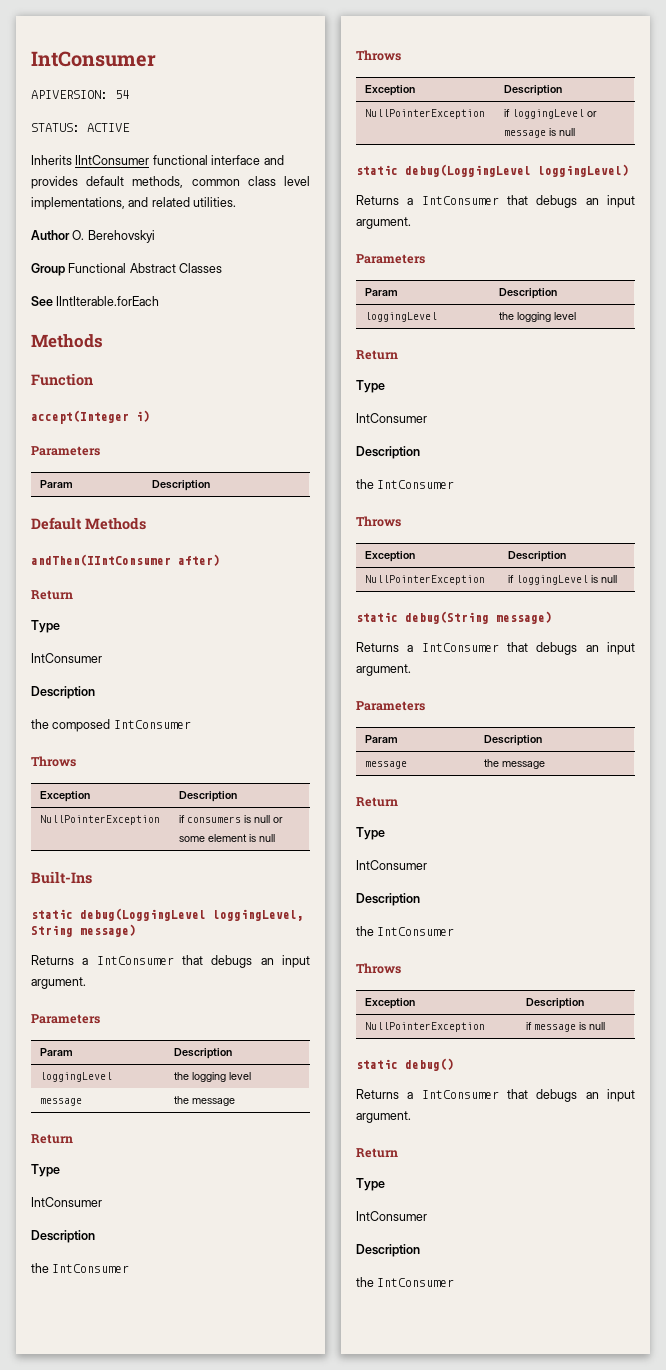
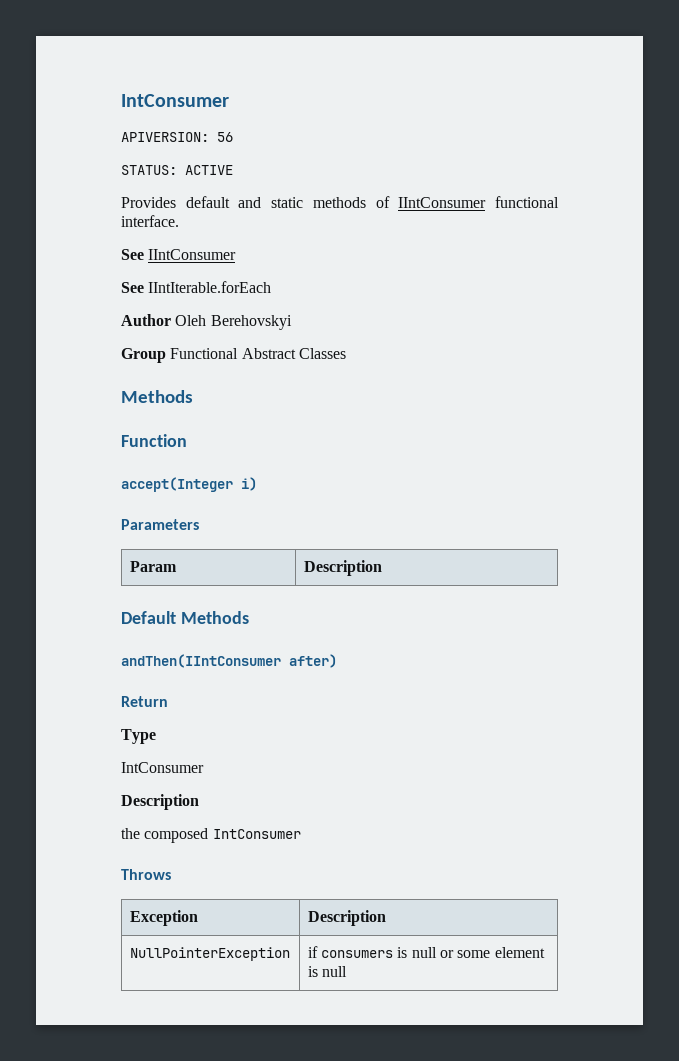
[115,90,129,99] 54 -> [217,132,233,142] 56
[31,155,284,165] [31,176,310,189] [31,197,237,210] Inherits IIntConsumer functional interface and provides default methods, common class level implementations, and related utilities. -> [121,196,559,208] [121,215,179,227] [121,249,237,260] [121,281,272,293] Provides default and static methods of IIntConsumer functional interface. // See IIntConsumer // See IIntIterable.forEach
[72,230,85,240] O. -> [175,315,207,326] Oleh
[31,296,160,306] // See IIntIterable.forEach -> (346, 353) none
[31,871,92,884] [31,908,304,921] [31,924,136,937] [31,955,310,968] [31,977,86,989] [31,1014,100,1024] [40,1048,74,1056] [174,1048,233,1059] [40,1072,113,1082] [174,1072,252,1082] [40,1098,83,1106] [174,1096,236,1106] [31,1134,73,1144] [31,1164,60,1177] [31,1197,102,1207] [31,1230,95,1243] [31,1263,130,1273] [356,50,401,61] [365,85,416,96] [504,85,563,96] [365,109,486,119] [504,109,598,119] [504,128,576,138] [356,164,629,177] [356,195,635,208] [356,217,411,229] [356,254,425,264] [365,288,399,296] [499,288,558,299] [365,312,438,322] [499,312,577,322] [356,350,398,360] [356,380,385,393] [356,413,427,423] [356,446,420,459] [356,479,455,489] [356,516,401,527] [365,551,416,562] [508,551,567,562] [365,575,486,585] [508,575,618,585] [356,611,552,624] [356,642,635,655] [356,664,411,676] [356,701,425,711] [365,735,399,743] [484,735,543,746] [365,761,408,769] [484,759,546,769] [356,797,398,807] [356,827,385,840] [356,860,427,870] [356,893,420,906] [356,926,455,936] [356,963,401,974] [365,998,416,1009] [526,998,585,1009] [365,1022,486,1032] [526,1022,606,1032] [356,1058,454,1071] [356,1089,635,1102] [356,1111,411,1123] [356,1148,398,1158] [356,1178,385,1191] [356,1211,427,1221] [356,1244,420,1257] [356,1277,455,1287] // Built-Ins // static debug(LoggingLevel loggingLevel, String message) // Returns a IntConsumer that debugs an input argument. // Parameters // Param | Description // loggingLevel | the logging level // message | the message // Return // Type // IntConsumer // Description // the IntConsumer // Throws // Exception | Description // NullPointerException | if loggingLevel or message is null // static debug(LoggingLevel loggingLevel) // Returns a IntConsumer that debugs an input argument. // Parameters // Param | Description // loggingLevel | the logging level // Return // Type // IntConsumer // Description // the IntConsumer // Throws // Exception | Description // NullPointerException | if loggingLevel is null // static debug(String message) // Returns a IntConsumer that debugs an input argument. // Parameters // Param | Description // message | the message // Return // Type // IntConsumer // Description // the IntConsumer // Throws // Exception | Description // NullPointerException | if message is null // static debug() // Returns a IntConsumer that debugs an input argument. // Return // Type // IntConsumer // Description // the IntConsumer -> (347, 971) none

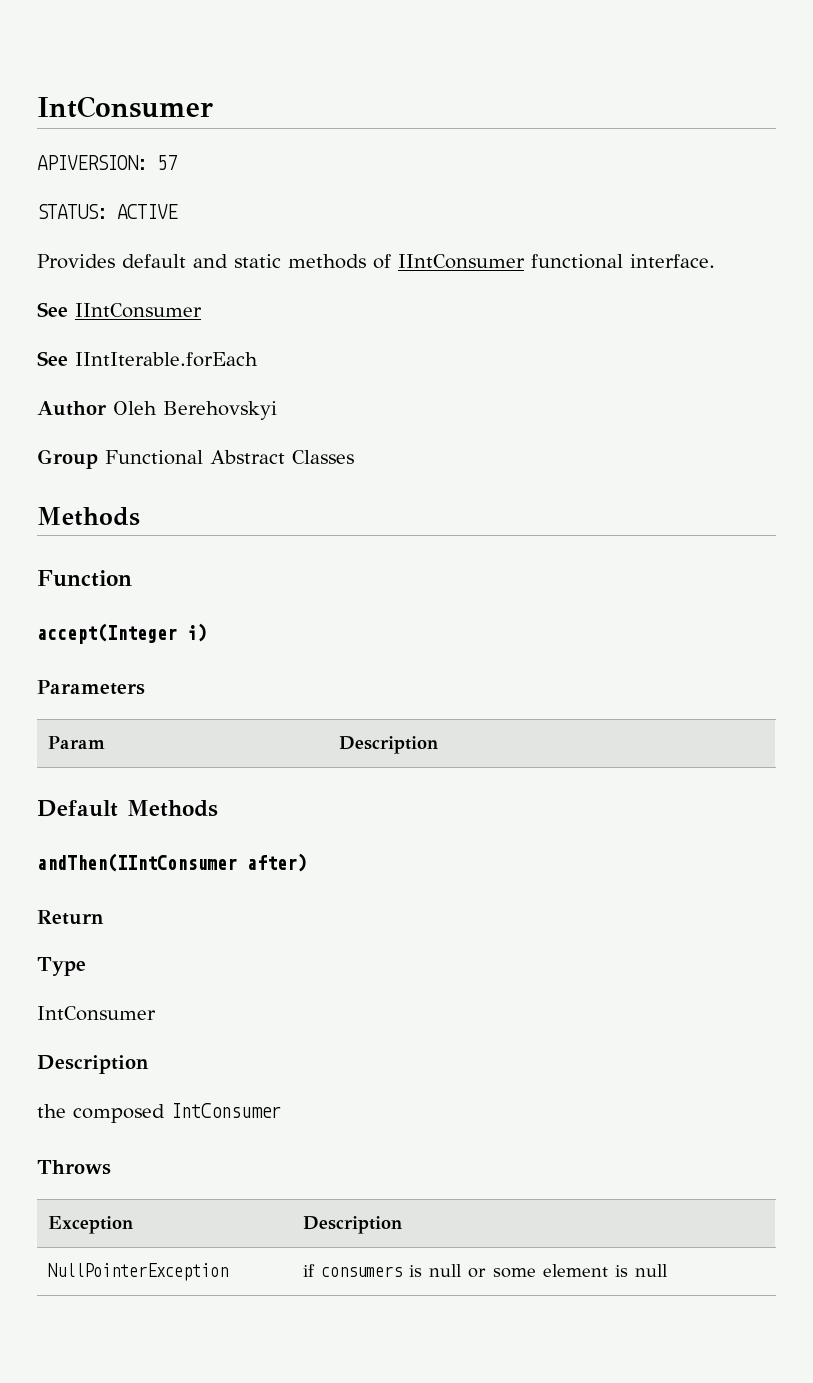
[217,132,233,142] 56 -> [157,155,177,170] 57

